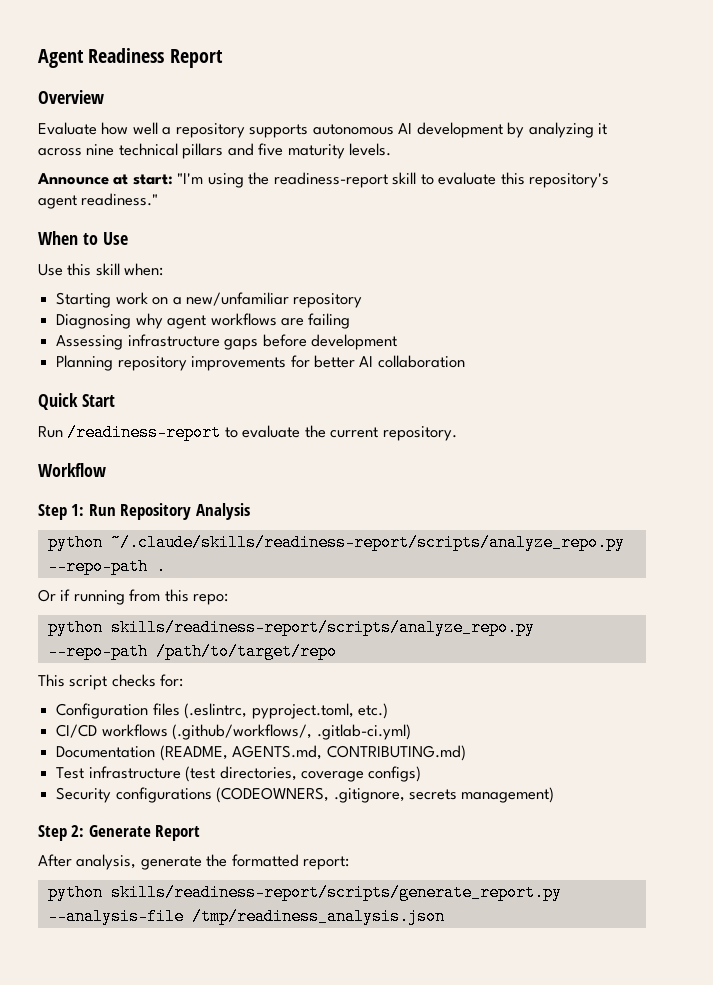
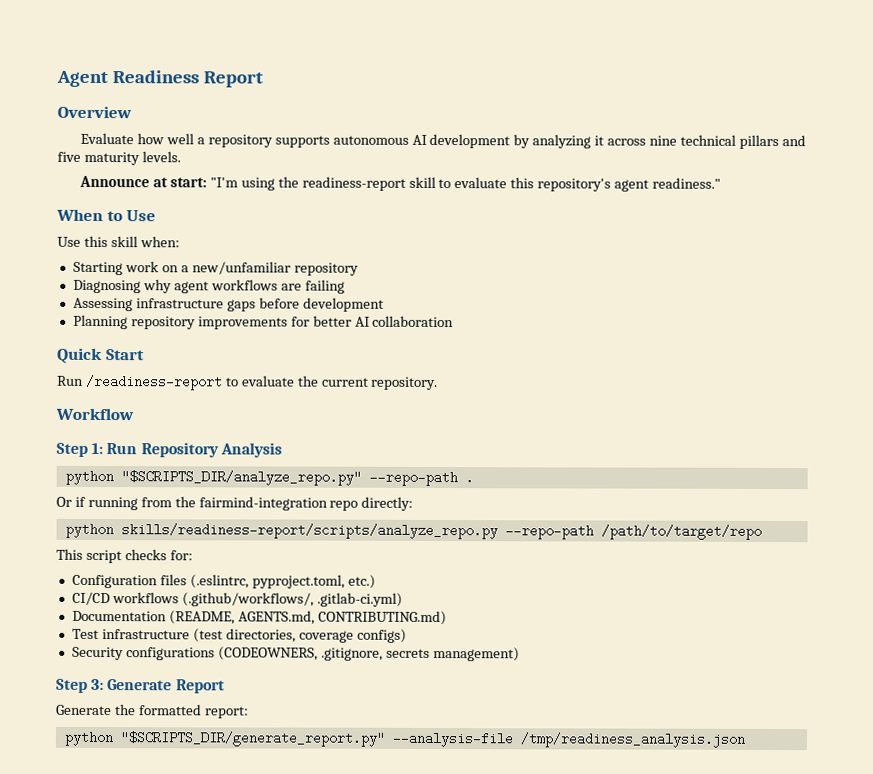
[110,534,625,551] ~/.claude/skills/readiness-report/scripts/analyze_repo.py -> [120,470,362,486] "$SCRIPTS_DIR/analyze_repo.py"
[164,589,229,605] this repo: -> [174,496,414,511] the fairmind-integration repo directly:
[71,825,85,837] 2: -> [91,678,105,691] 3:
[38,854,202,870] After analysis, generate -> [56,704,112,716] Generate
[110,884,562,901] skills/readiness-report/scripts/generate_report.py -> [119,731,385,747] "$SCRIPTS_DIR/generate_report.py"

